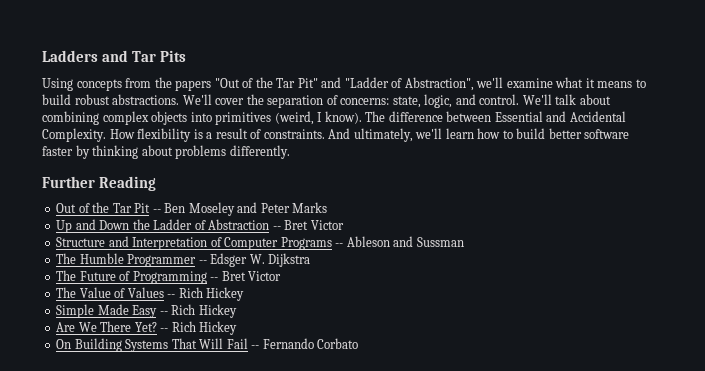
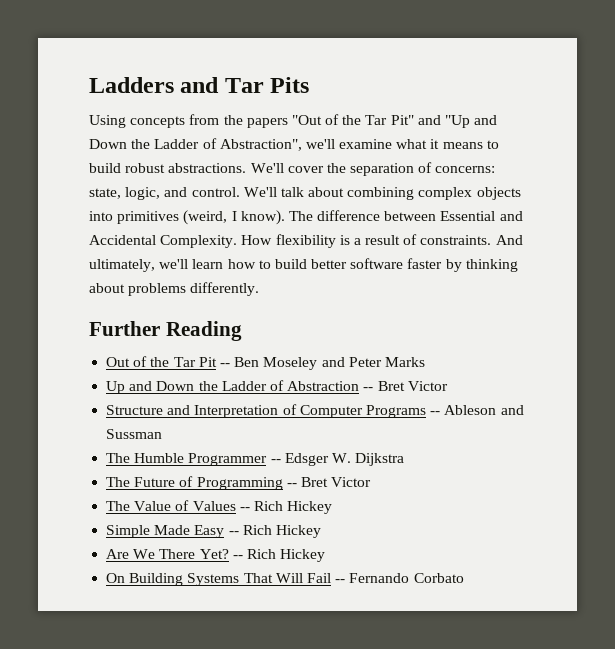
[344,77,389,88] "Ladder -> [445,115,498,128] [89,139,200,149] "Up and Down the Ladder

